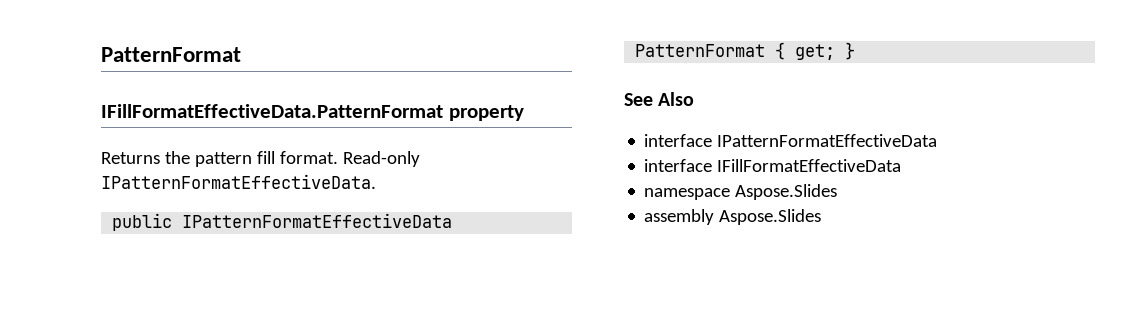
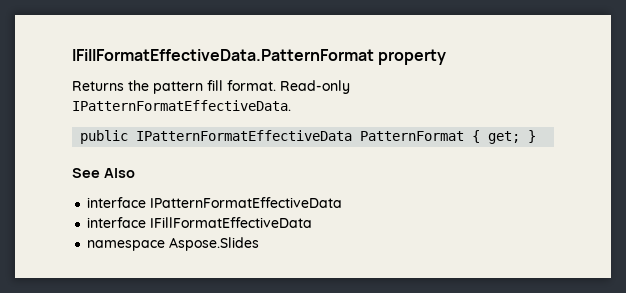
[101,47,241,62] PatternFormat // -> (72, 55) none
[644,209,822,225] // assembly Aspose.Slides -> (260, 244) none

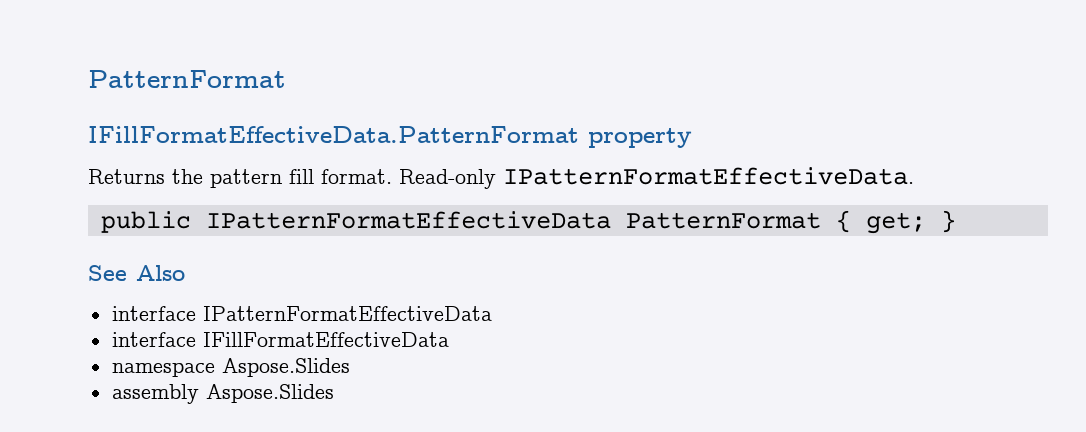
(72, 55) none -> [88,70,286,88] PatternFormat //
(260, 244) none -> [111,384,334,404] // assembly Aspose.Slides

